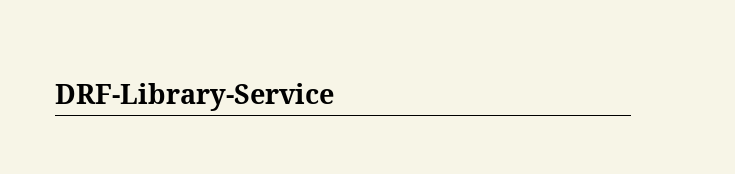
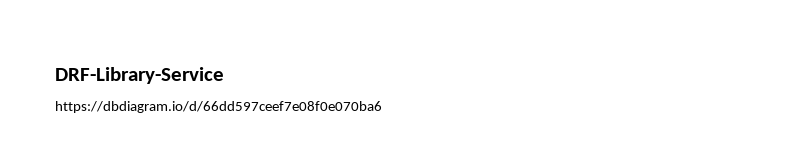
(334, 97) none -> [55,101,382,113] // https://dbdiagram.io/d/66dd597ceef7e08f0e070ba6

